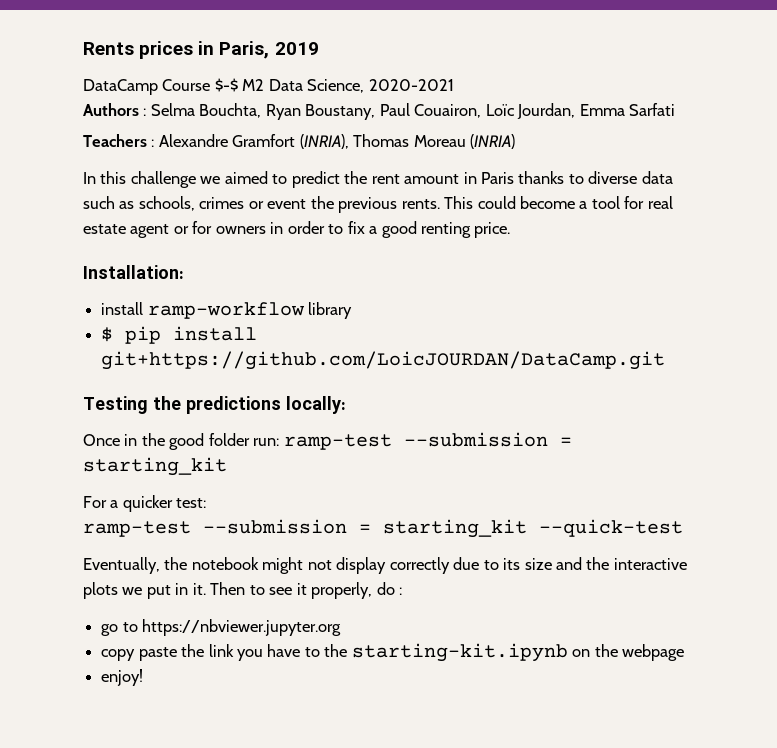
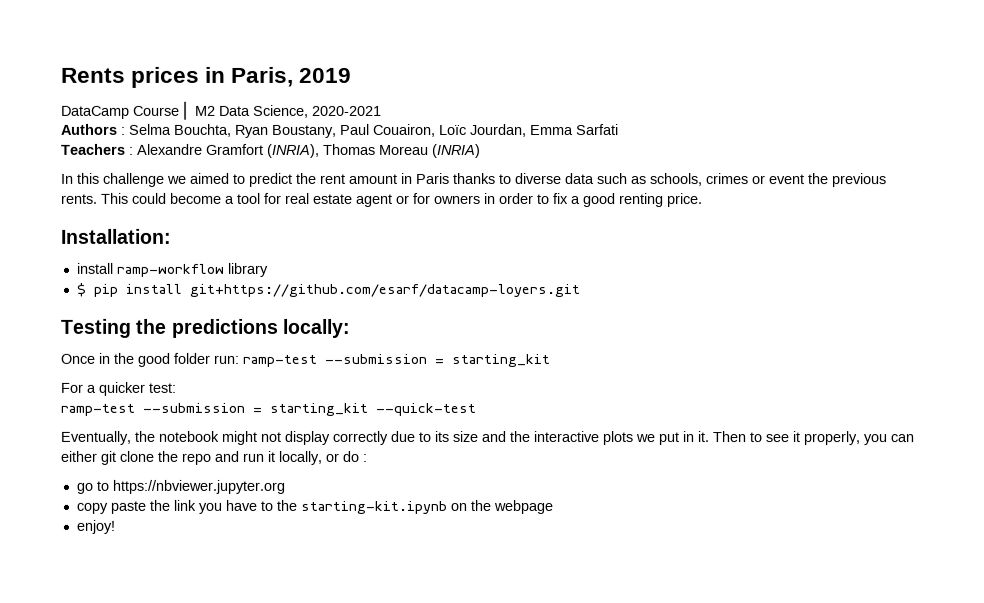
[214,78,238,92] $-$ -> [183,100,192,120] ⎜
[101,351,666,370] git+https://github.com/LoicJOURDAN/DataCamp.git -> [189,283,581,298] git+https://github.com/esarf/datacamp-loyers.git
(373, 590) none -> [863,434,914,446] [60,450,339,465] you can either git clone the repo and run it locally, or

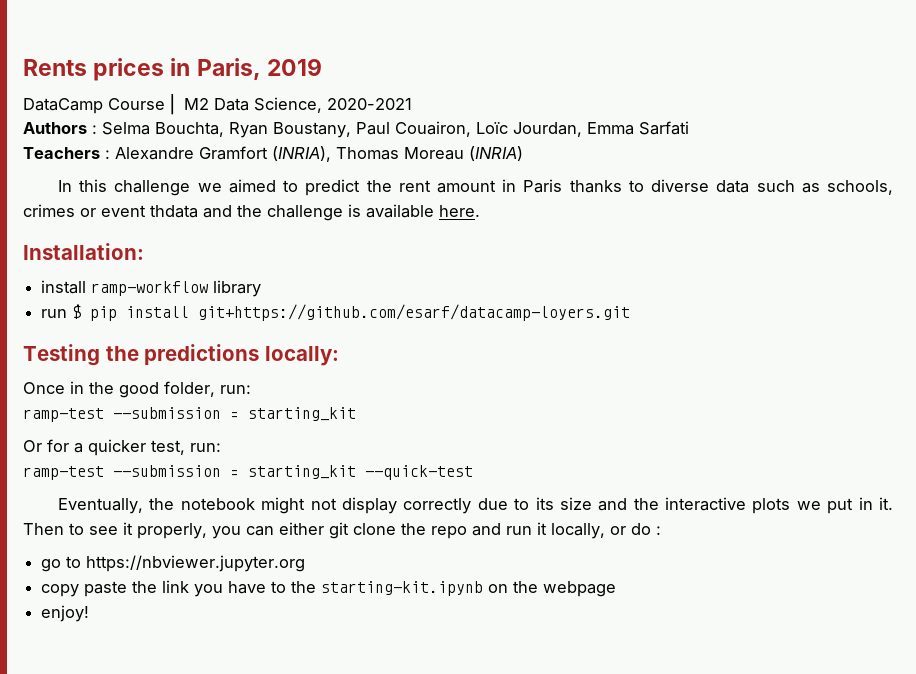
[808,173,887,188] [61,192,703,208] the previous rents. This could become a tool for real estate agent or for owners in order to fix a good renting price. -> [150,204,480,221] thdata and the challenge is available here.
(269, 269) none -> [41,309,68,318] run
[173,352,239,364] folder run: -> [164,381,251,397] folder, run: //
[60,381,176,396] For a quicker test: -> [23,439,221,456] Or for a quicker test, run:

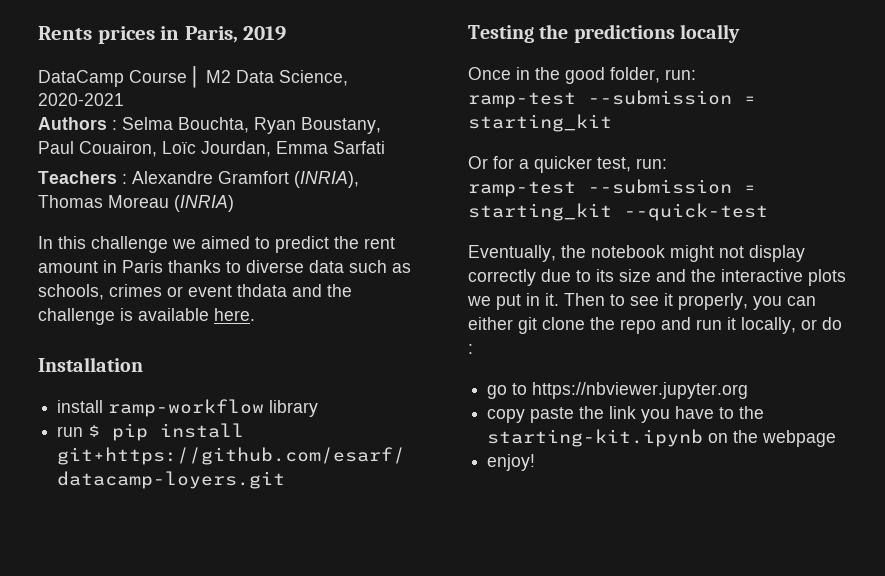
[23,243,144,260] Installation: -> [38,357,143,372] Installation
[264,346,339,366] locally: -> [679,24,740,43] locally

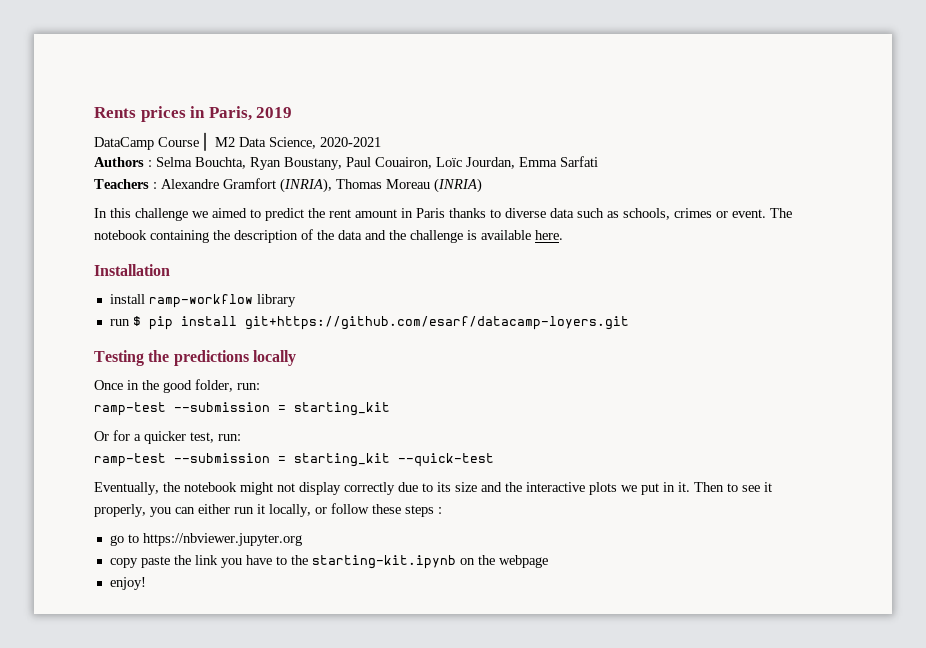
[188,284,287,297] event thdata -> [732,208,792,218] [94,229,362,243] event. The notebook containing the description of the data
[518,317,691,334] git clone the repo and -> (230, 509) none
[822,317,842,330] do -> [331,503,434,517] follow these steps

